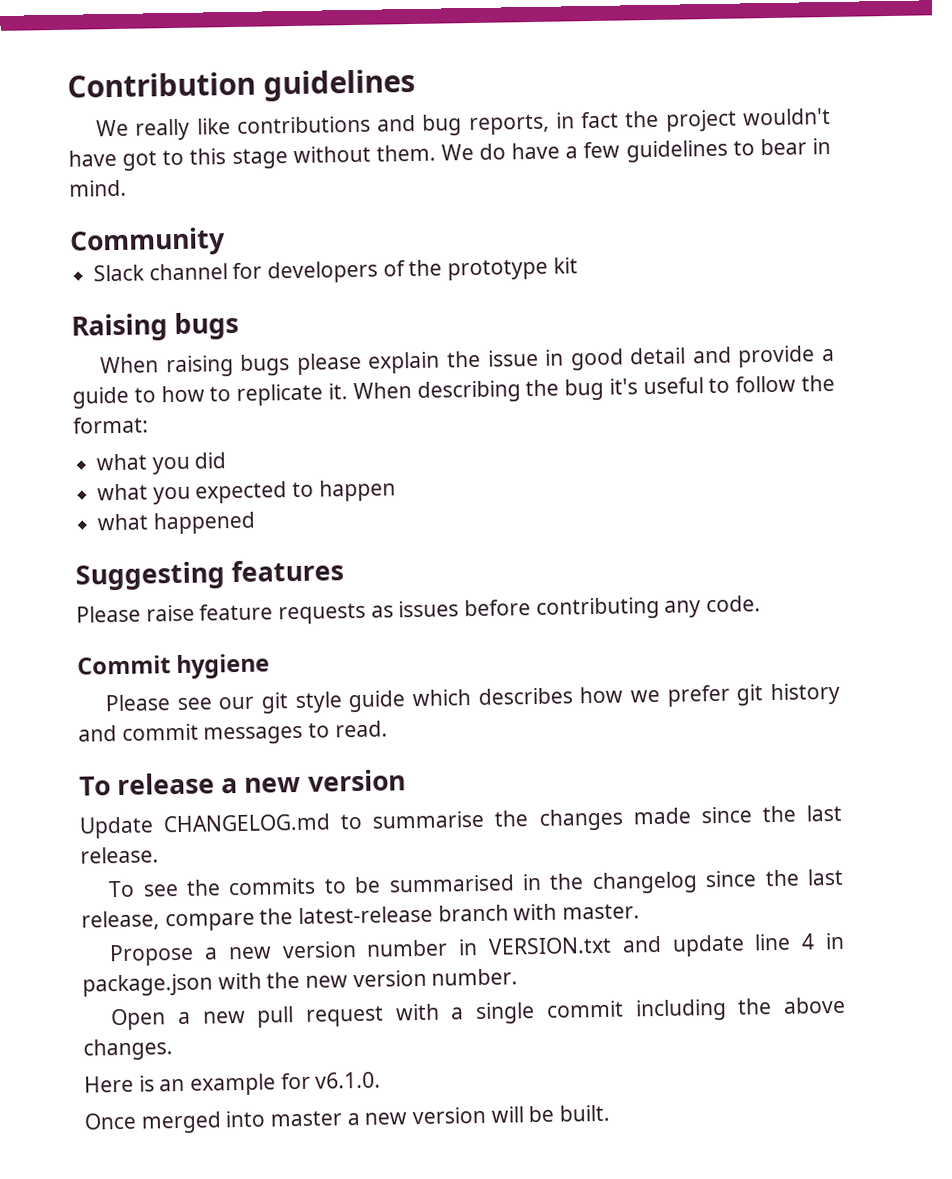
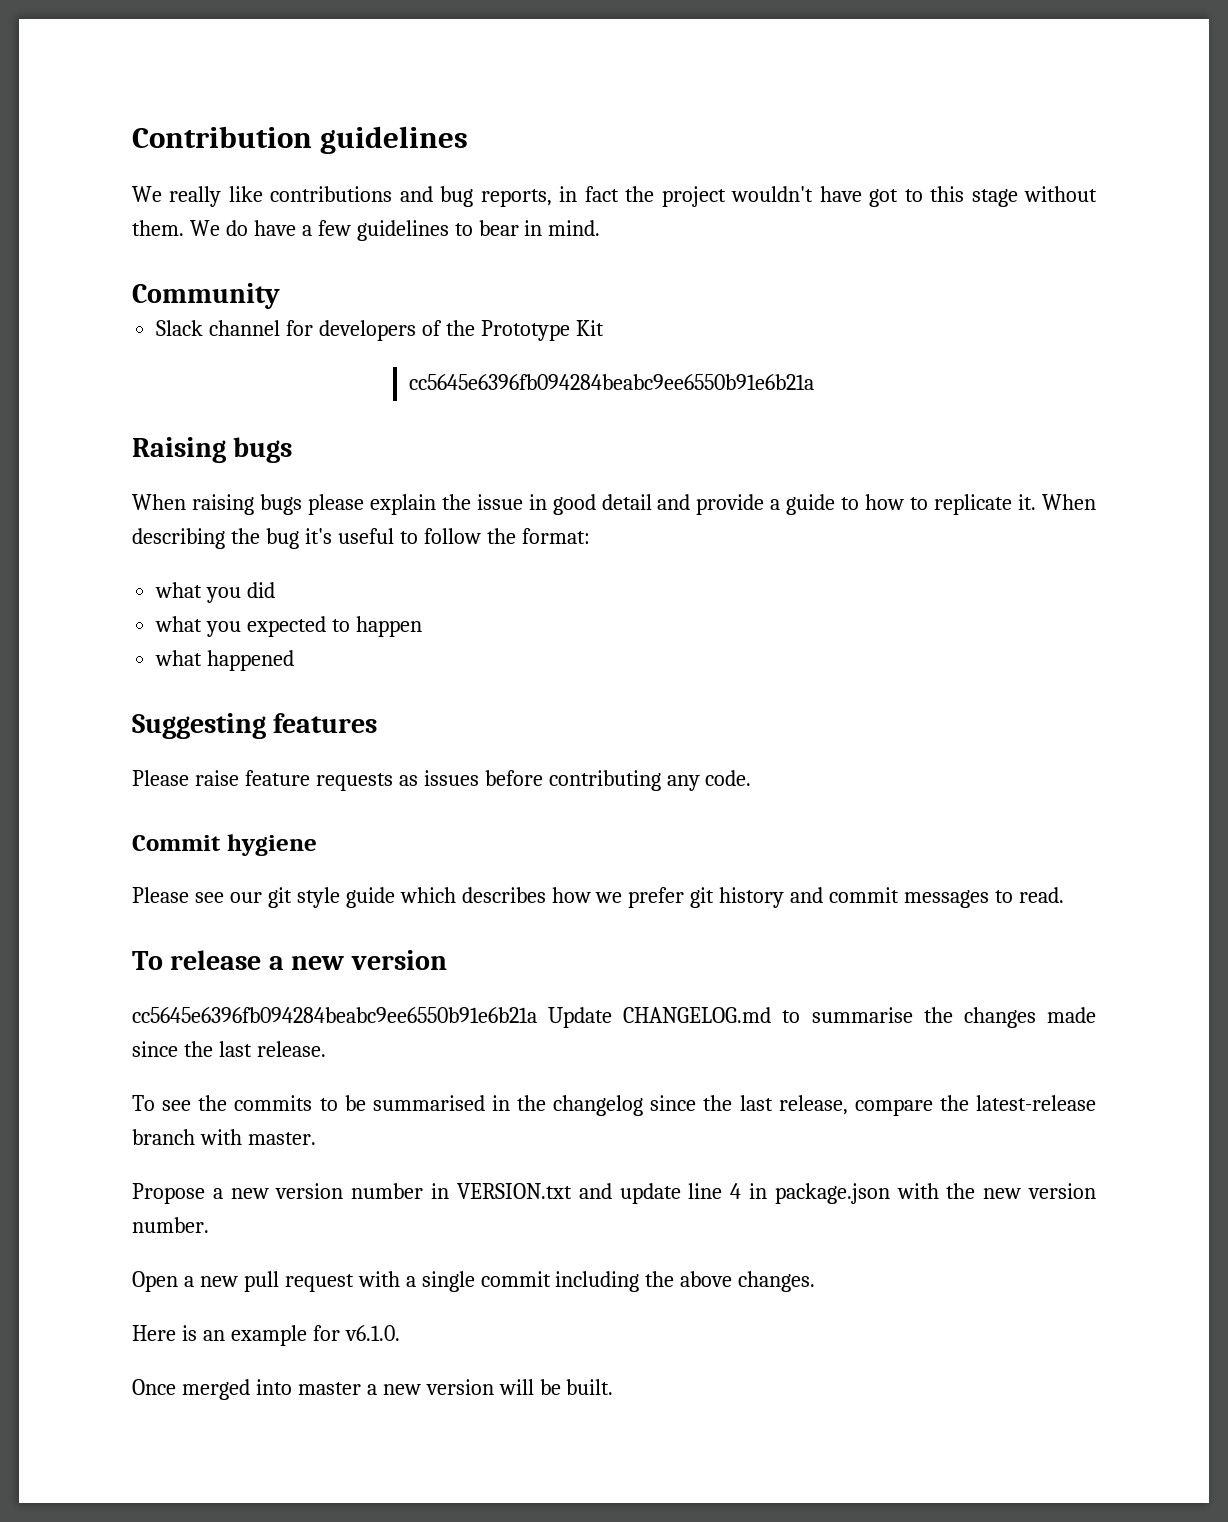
[447,257,578,281] prototype kit -> [480,320,604,341] [408,374,814,390] Prototype Kit // cc5645e6396fb094284beabc9ee6550b91e6b21a
(406, 780) none -> [132,1007,537,1023] cc5645e6396fb094284beabc9ee6550b91e6b21a

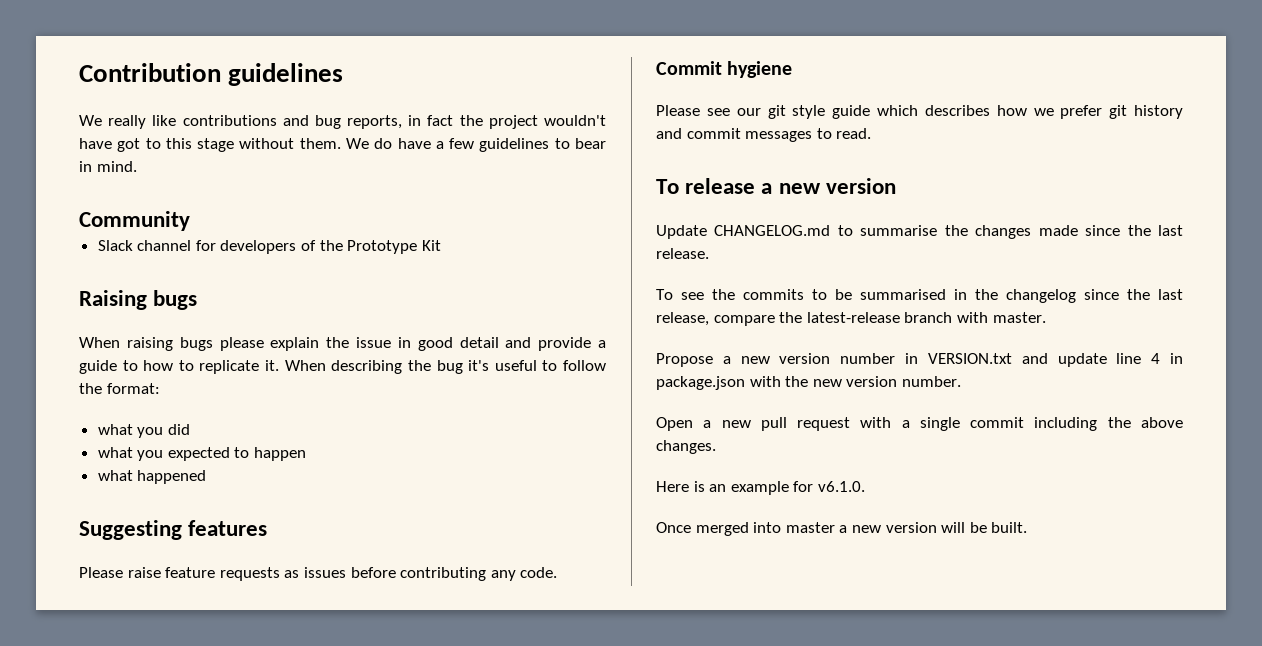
[408,374,814,390] // cc5645e6396fb094284beabc9ee6550b91e6b21a -> (441, 245) none
[132,1007,537,1023] cc5645e6396fb094284beabc9ee6550b91e6b21a -> (896, 186) none

